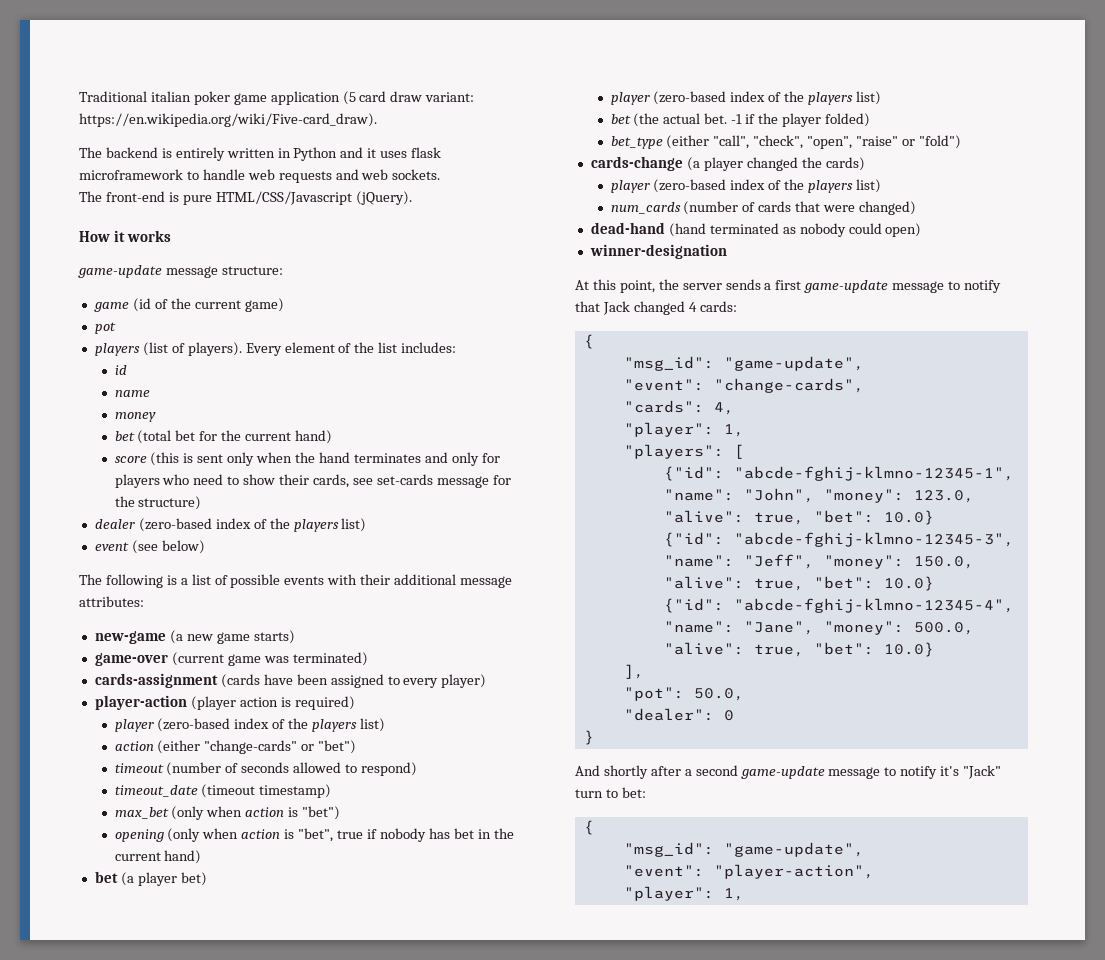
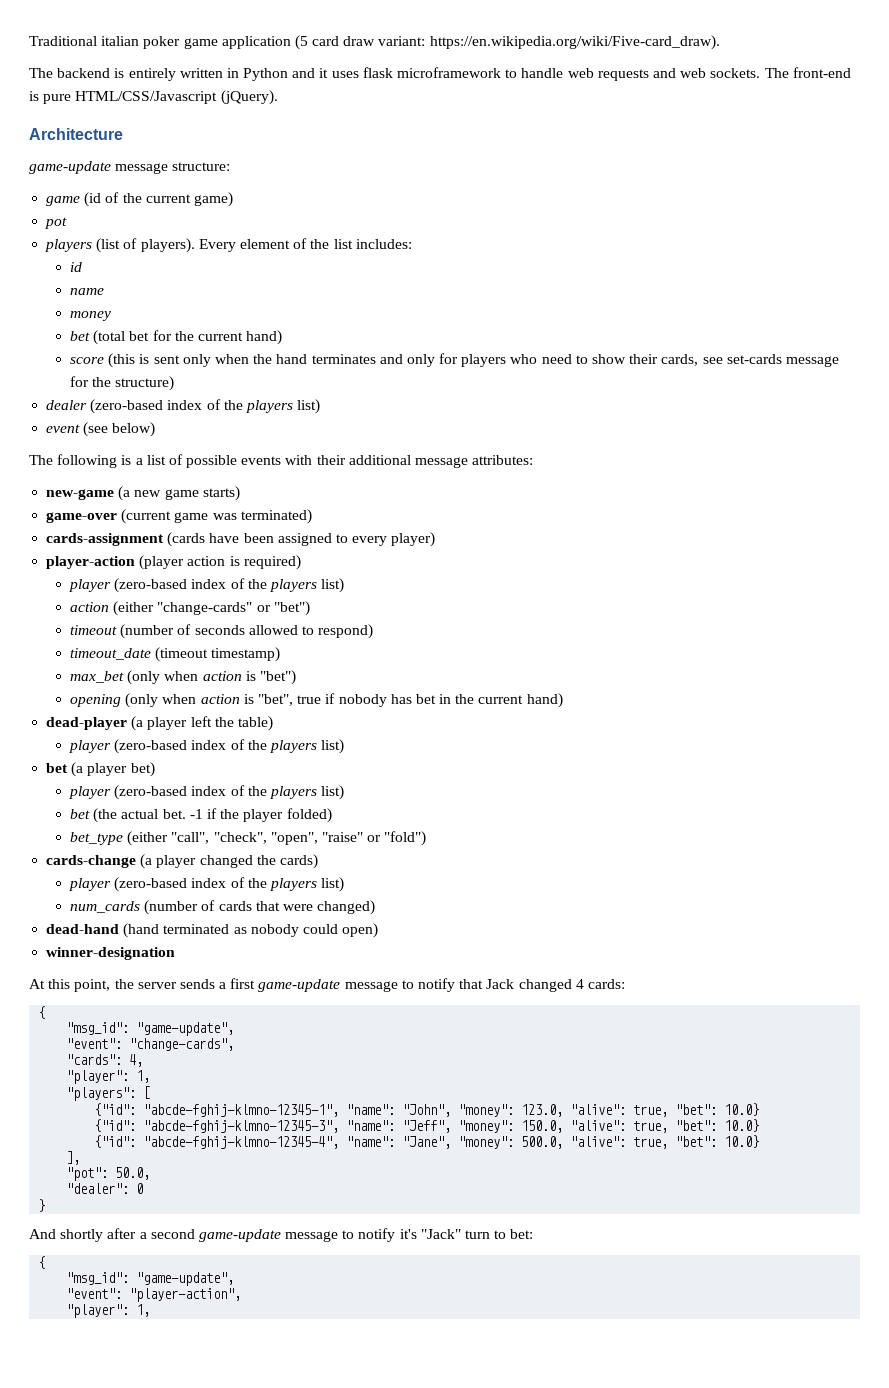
(441, 174) // -> (761, 73) none
[79,230,172,242] How it works -> [29,128,123,140] Architecture
(202, 857) none -> [46,716,273,731] [69,739,345,754] // dead-player (a player left the table) // player (zero-based index of the players list)

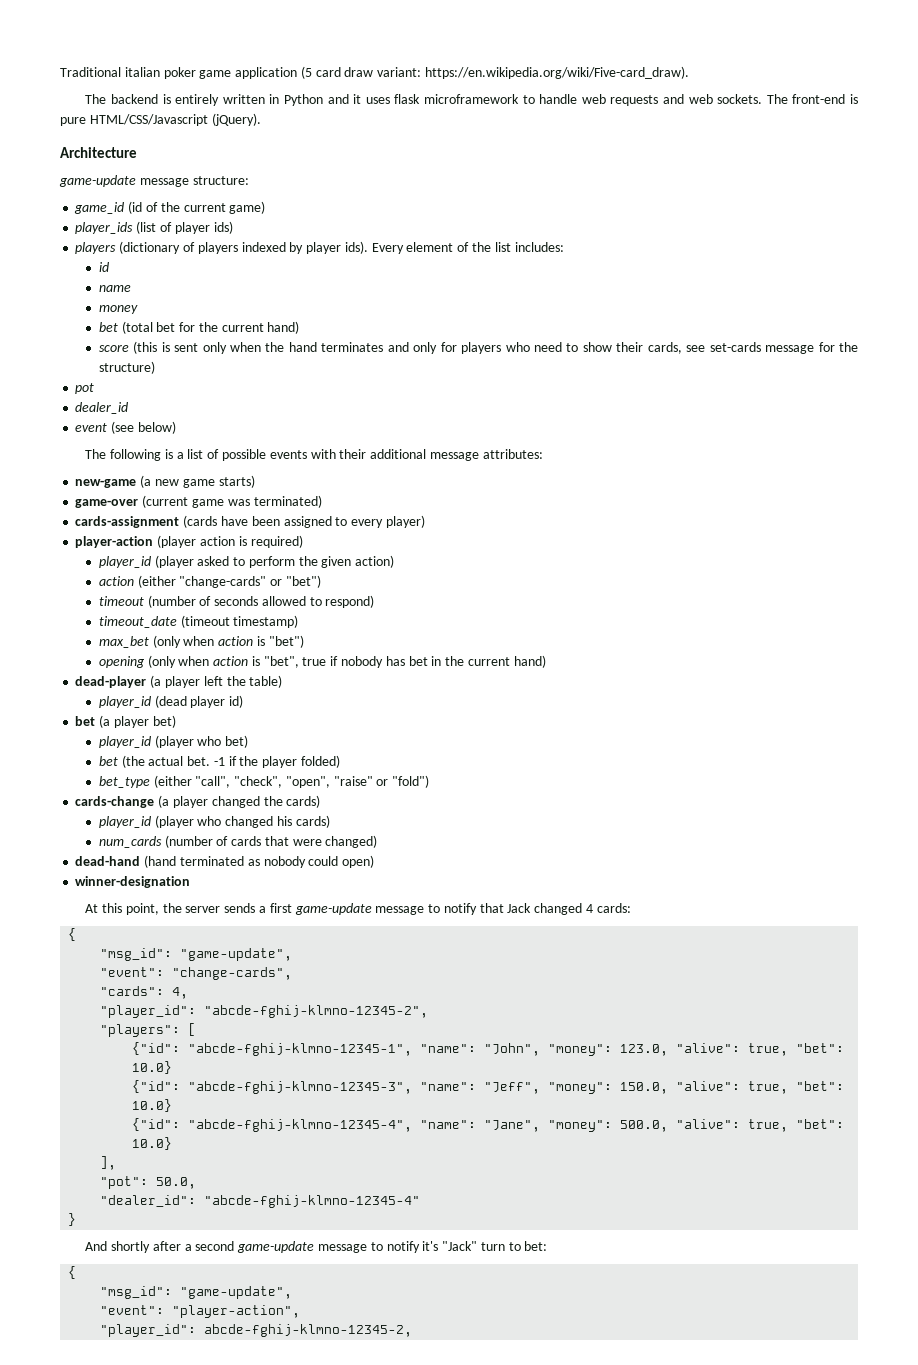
[46,196,81,206] game -> [74,202,125,214] game_id
[45,217,68,229] [45,238,195,253] pot // players (list of players). -> [75,221,233,234] [75,241,368,254] player_ids (list of player ids) // players (dictionary of players indexed by player ids).
[46,399,321,414] dealer (zero-based index of the players list) -> [75,383,95,394] [75,402,129,414] pot // dealer_id
[69,578,345,593] player (zero-based index of the players list) -> [98,555,395,568] player_id (player asked to perform the given action)
[69,739,345,754] [46,762,155,777] [69,785,345,800] player (zero-based index of the players list) // bet (a player bet) // player (zero-based index of the players list) -> [98,695,244,708] [75,715,176,728] [98,735,249,748] player_id (dead player id) // bet (a player bet) // player_id (player who bet)
[69,877,345,892] player (zero-based index of the players list) -> [98,815,330,828] player_id (player who changed his cards)
[66,1070,151,1084] "player": 1, -> [100,1005,429,1018] "player_id": "abcde-fghij-klmno-12345-2",
[66,1183,144,1194] "dealer": 0 -> [100,1195,421,1208] "dealer_id": "abcde-fghij-klmno-12345-4"
[66,1304,151,1318] "player": 1, -> [100,1324,413,1337] "player_id": abcde-fghij-klmno-12345-2,

